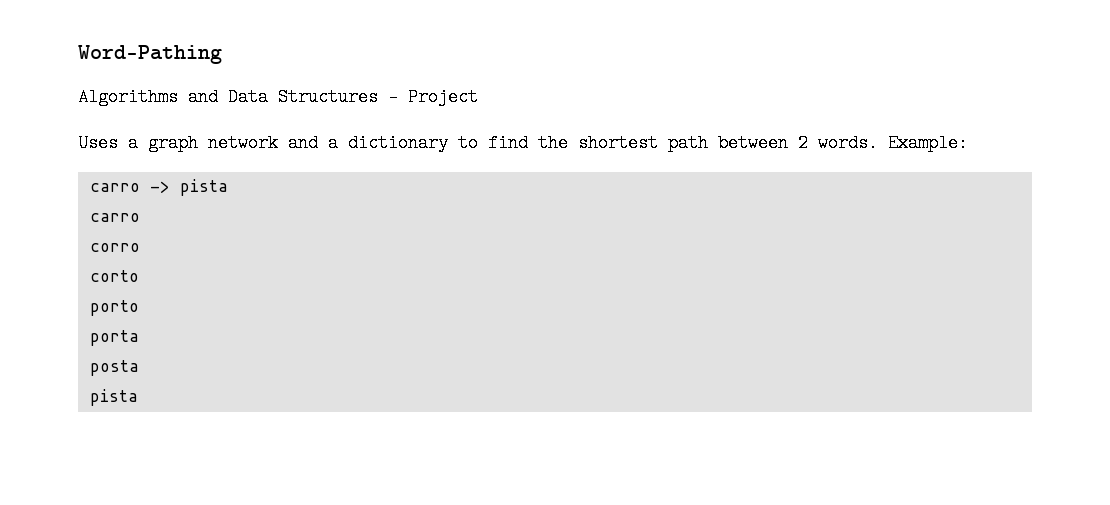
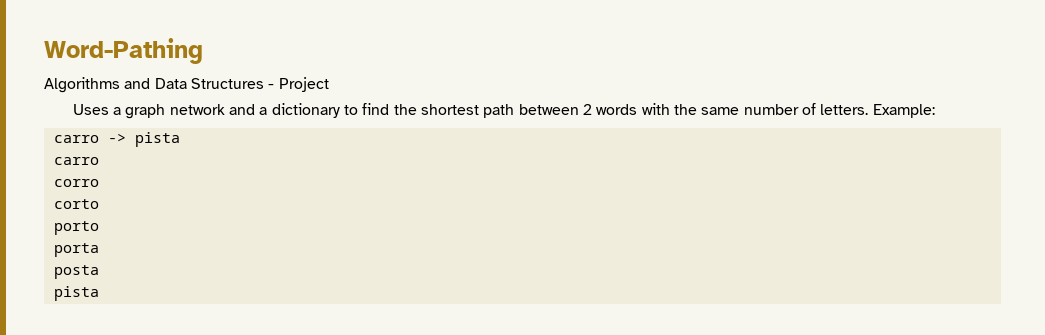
[818,134,878,152] words. -> [596,103,869,115] words with the same number of letters.

